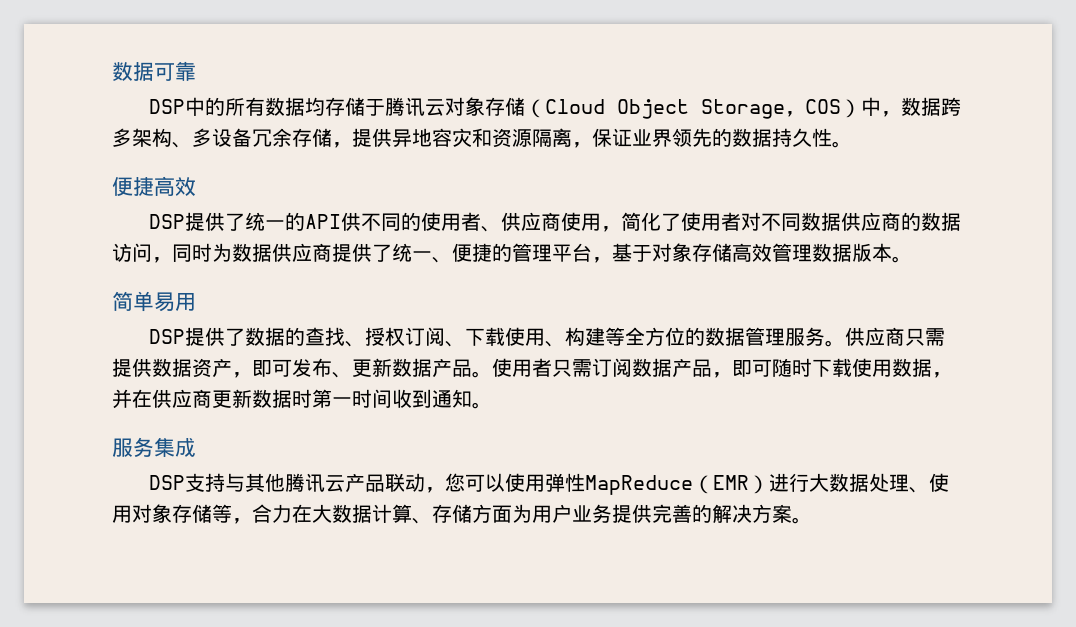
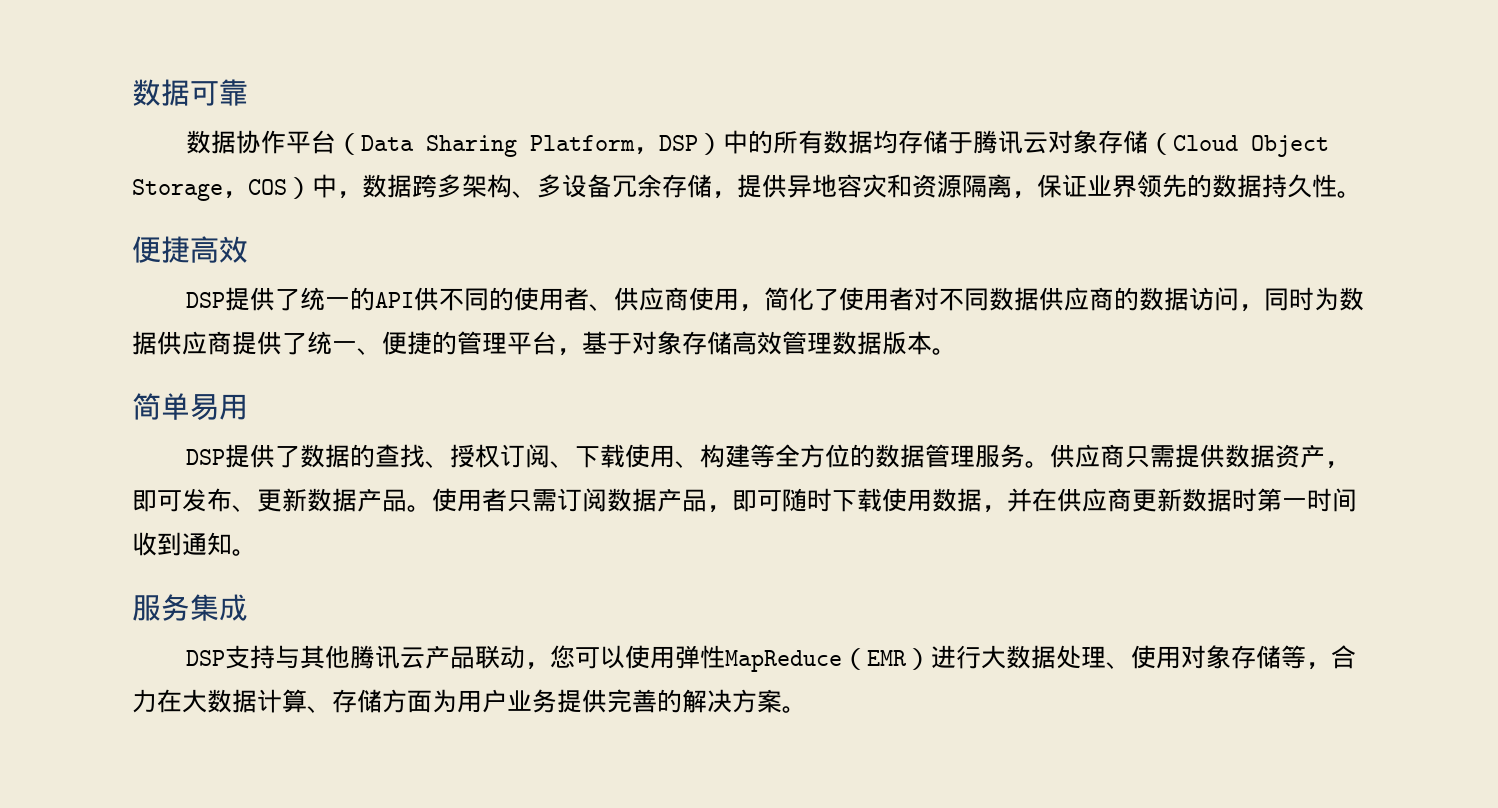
[148,99,185,114] DSP -> [185,130,723,157] 数据协作平台（Data Sharing Platform，DSP）

